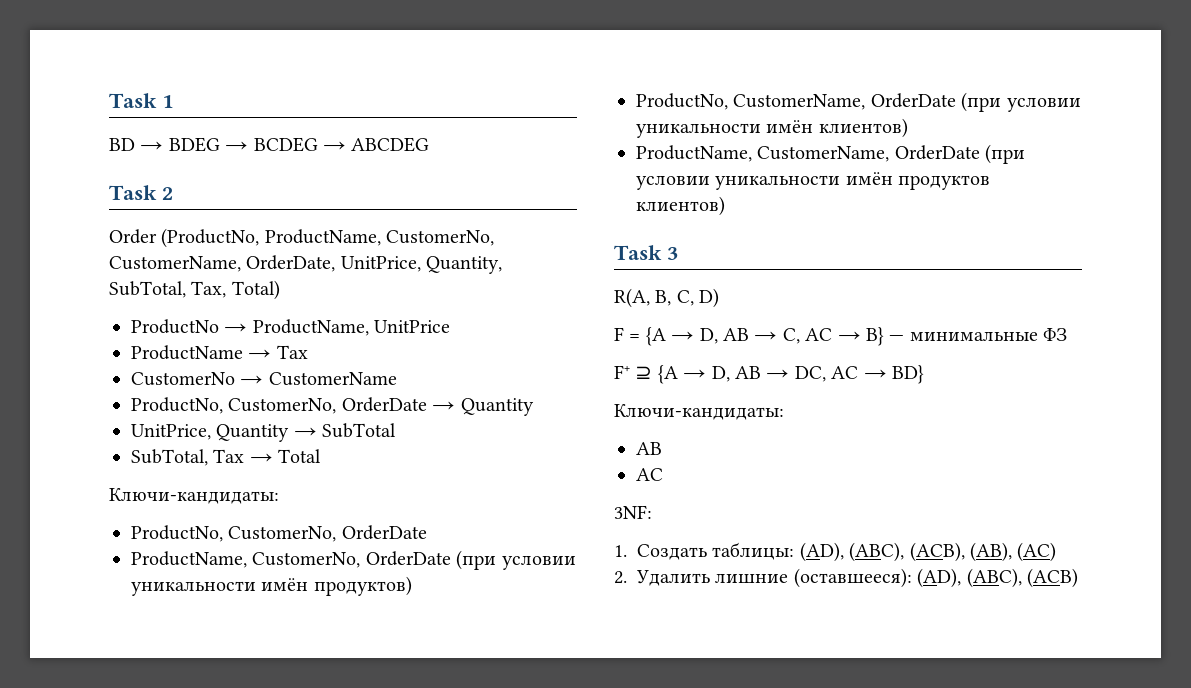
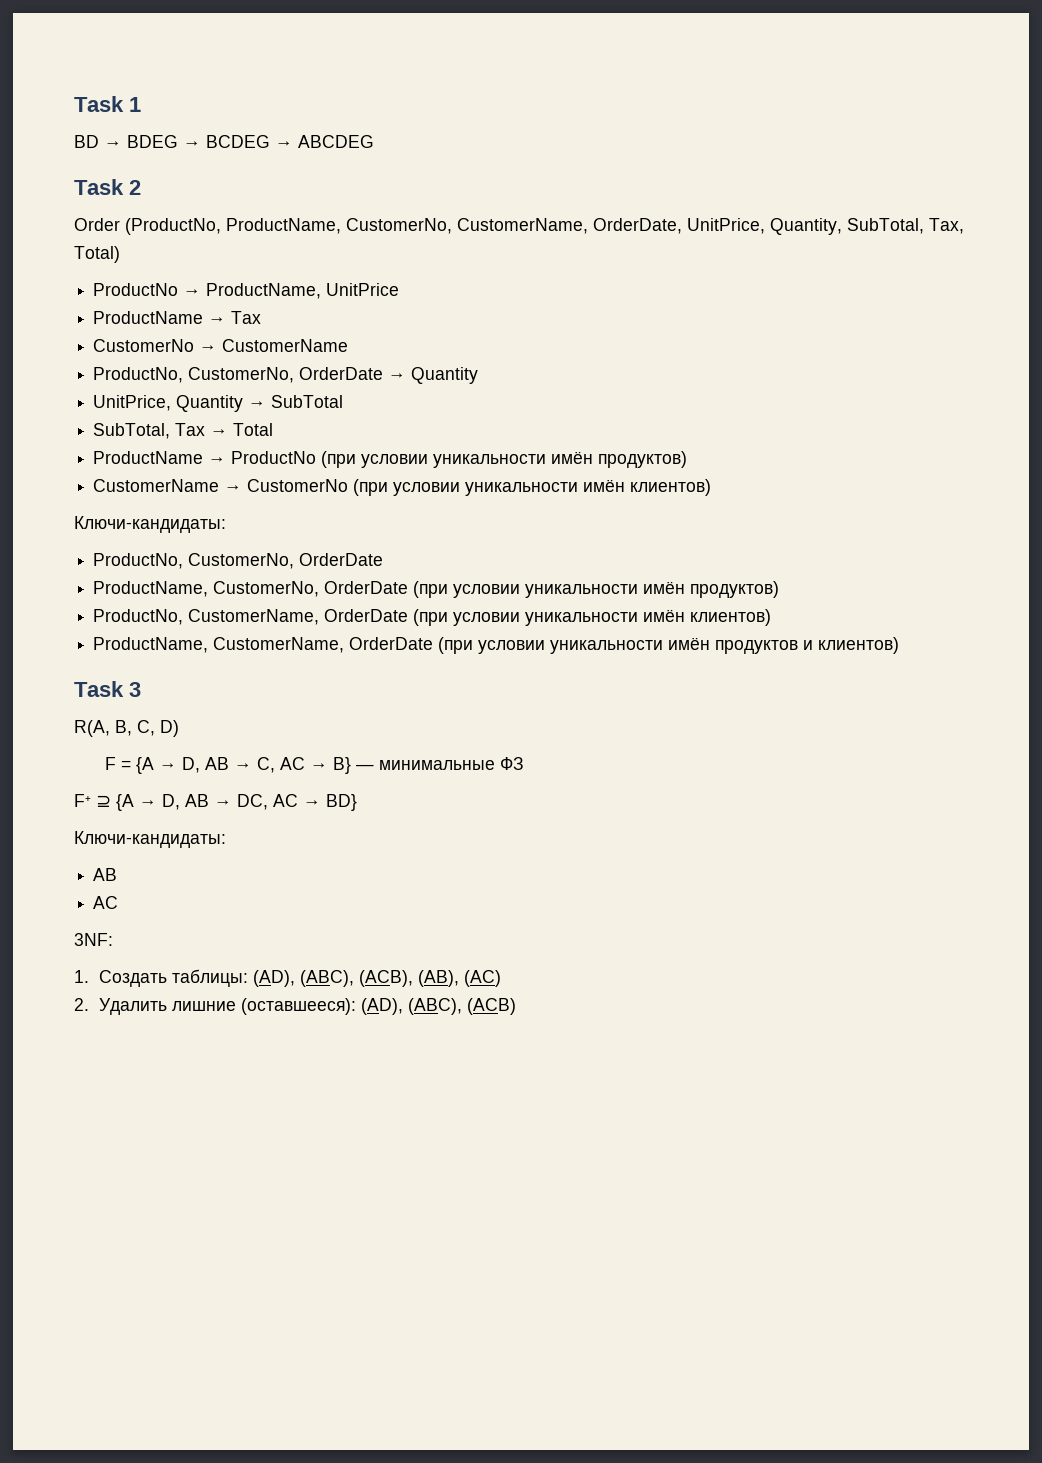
(322, 456) none -> [93,451,688,468] [93,479,712,496] // ProductName → ProductNo (при условии уникальности имён продуктов) // CustomerName → CustomerNo (при условии уникальности имён клиентов)
(991, 182) none -> [803,640,814,650] и

